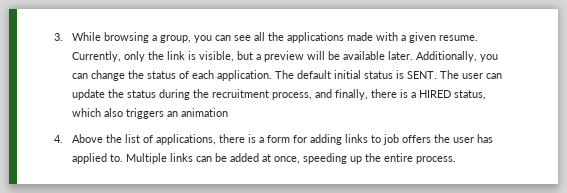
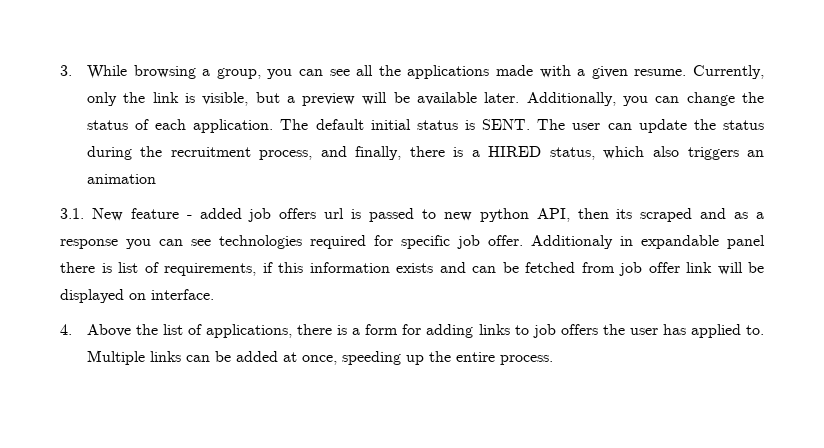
(228, 112) none -> [60,208,765,222] [60,235,765,249] [60,262,764,276] [60,289,214,303] // 3.1. New feature - added job offers url is passed to new python API, then its scraped and as a response you can see technologies required for specific job offer. Additionaly in expandable panel there is list of requirements, if this information exists and can be fetched from job offer link will be displayed on interface.

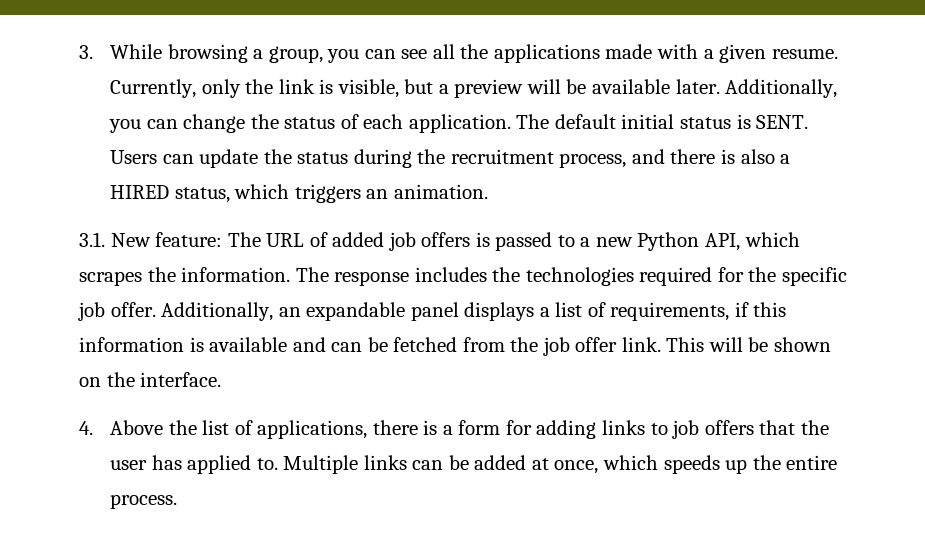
[537,119,601,130] The user -> [110,150,158,164] Users
[355,146,464,160] finally, there is -> [670,149,775,164] there is also
[652,146,679,157] also -> (290, 191) none
[86,174,156,184] animation -> [393,184,488,199] animation.
[130,208,192,219] feature - -> [155,232,328,247] feature: The URL of
[324,208,345,219] url -> (471, 239) none
[443,208,765,222] [60,239,211,249] new python API, then its scraped and as a response you can see -> [580,232,800,251] [79,267,521,286] a new Python API, which scrapes the information. The response includes the
(393, 240) none -> [748,267,777,282] the
[531,235,765,249] [60,262,112,273] Additionaly in expandable panel there is -> [161,302,550,321] Additionally, an expandable panel displays a
[396,263,433,273] exists -> [189,337,288,352] is available
(615, 267) none -> [510,337,539,352] the
[686,262,764,275] [60,289,146,303] link will be displayed on -> [621,337,832,352] [79,372,135,387] link. This will be shown on the
(598, 329) none -> [759,420,796,435] that
[341,351,401,365] speeding -> [603,455,720,474] which speeds

